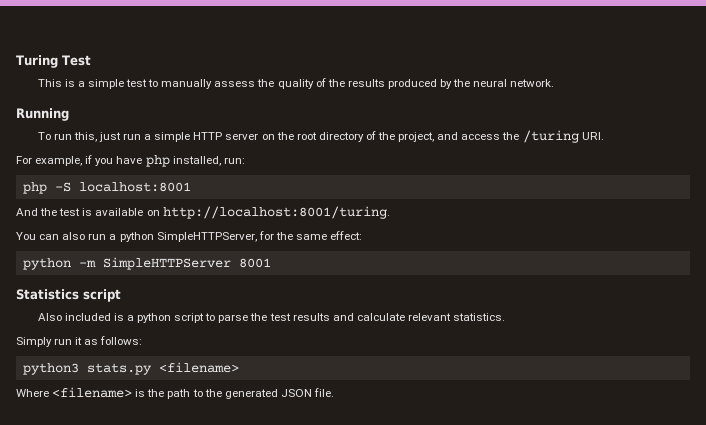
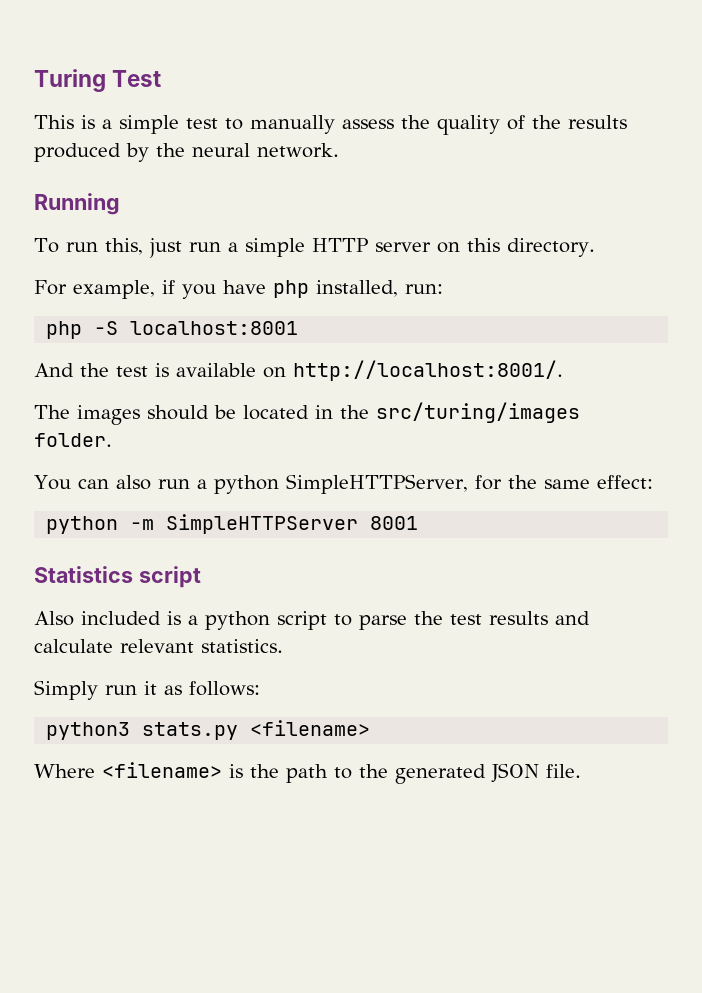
[276,130,604,143] the root directory of the project, and access the /turing URI. -> [466,238,595,257] this directory.
[162,206,390,219] http://localhost:8001/turing. -> [293,360,563,381] [34,402,580,425] [34,433,112,447] http://localhost:8001/. // The images should be located in the src/turing/images folder.

